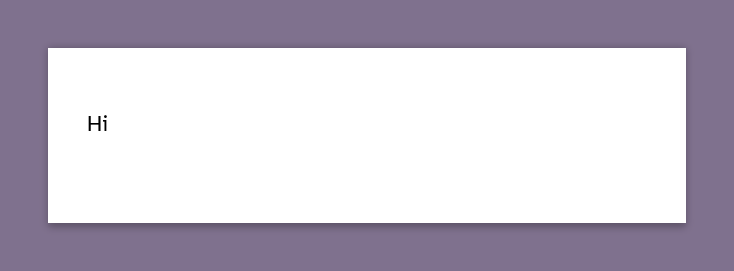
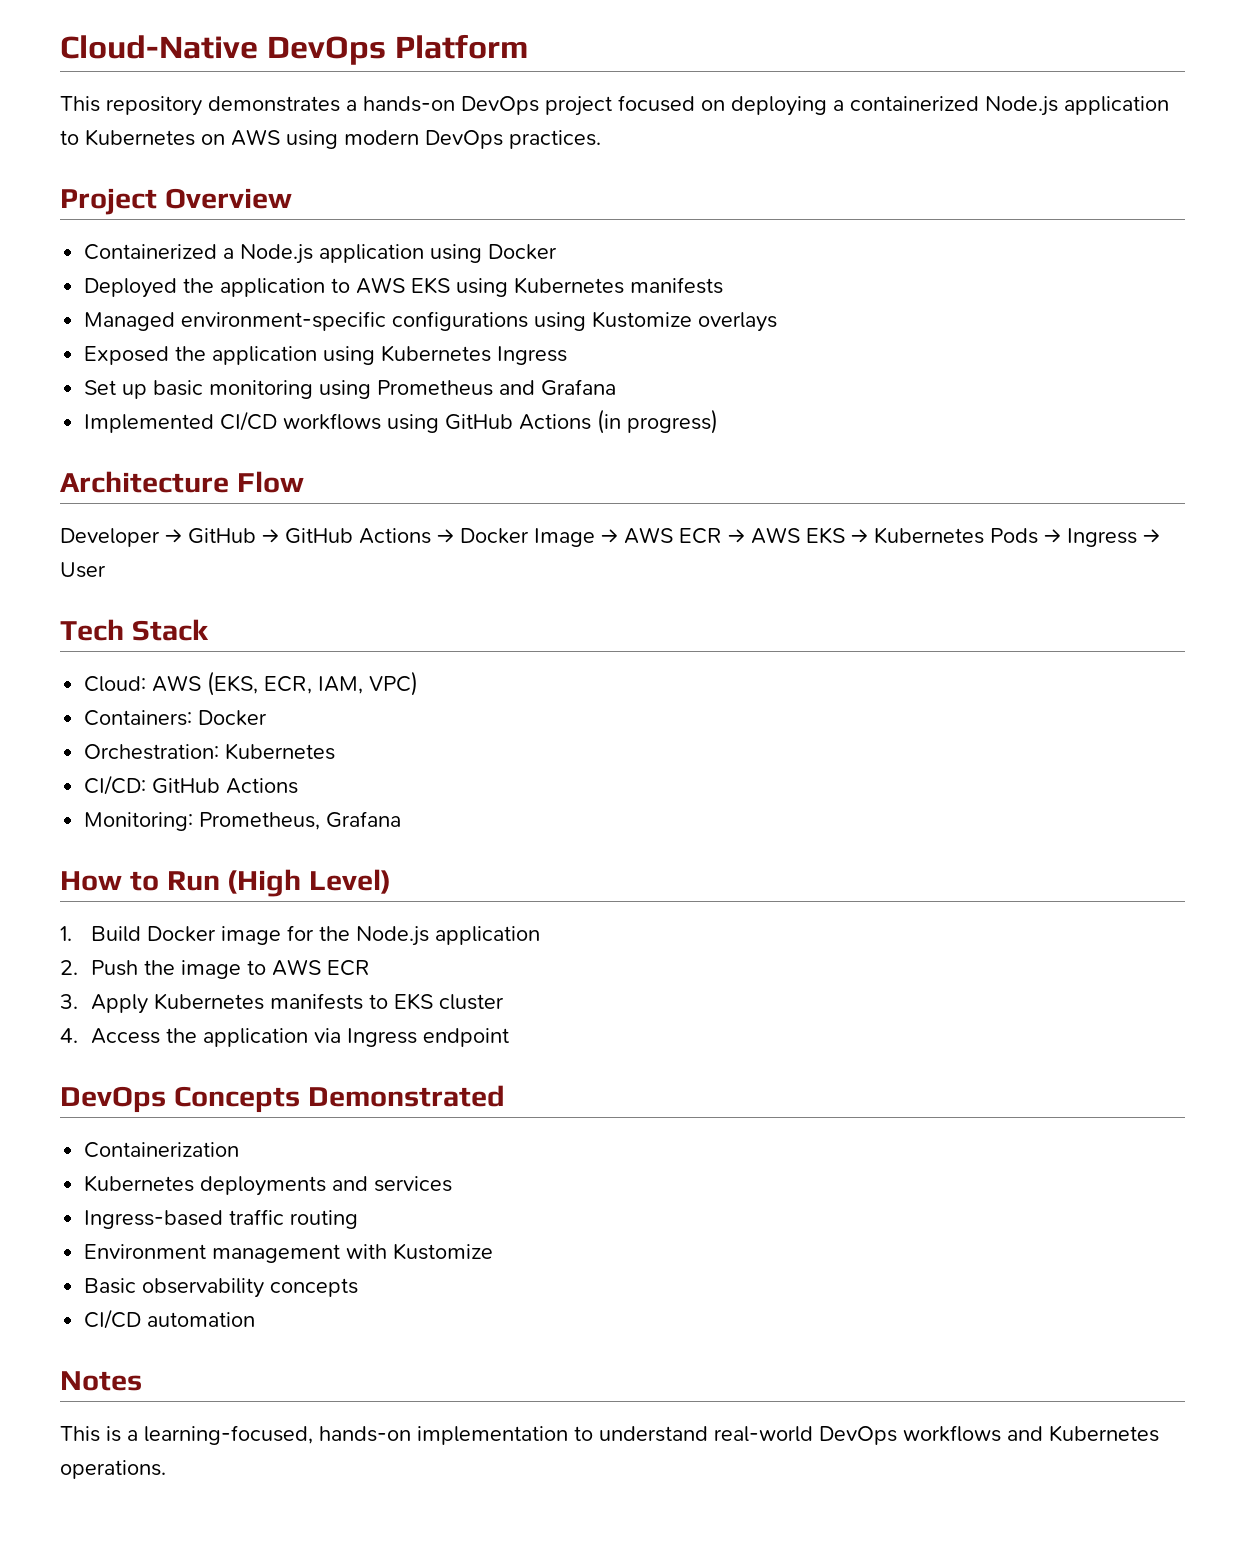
[87,115,108,131] Hi -> [60,34,528,65] [60,95,1169,116] [60,129,601,149] [60,188,292,215] [84,244,558,264] [84,277,724,298] [84,311,778,332] [84,345,568,365] [84,379,617,399] [84,409,719,434] [60,471,304,493] [60,527,1160,547] [60,562,106,578] [60,619,209,641] [84,671,419,696] [84,710,268,726] [84,743,336,760] [84,775,299,795] [84,811,402,831] [60,869,392,897] [60,925,540,946] [60,959,370,979] [60,993,504,1014] [60,1028,509,1047] [60,1085,505,1113] [84,1142,240,1158] [84,1175,453,1196] [84,1209,359,1229] [84,1243,494,1263] [84,1278,359,1298] [84,1309,256,1329] [60,1371,142,1391] [60,1425,1159,1445] [60,1460,166,1479] Cloud-Native DevOps Platform // This repository demonstrates a hands-on DevOps project focused on deploying a containerized Node.js application to Kubernetes on AWS using modern DevOps practices. // Project Overview // Containerized a Node.js application using Docker // Deployed the application to AWS EKS using Kubernetes manifests // Managed environment-specific configurations using Kustomize overlays // Exposed the application using Kubernetes Ingress // Set up basic monitoring using Prometheus and Grafana // Implemented CI/CD workflows using GitHub Actions (in progress) // Architecture Flow // Developer → GitHub → GitHub Actions → Docker Image → AWS ECR → AWS EKS → Kubernetes Pods → Ingress → User // Tech Stack // Cloud: AWS (EKS, ECR, IAM, VPC) // Containers: Docker // Orchestration: Kubernetes // CI/CD: GitHub Actions // Monitoring: Prometheus, Grafana // How to Run (High Level) // 1. Build Docker image for the Node.js application // 2. Push the image to AWS ECR // 3. Apply Kubernetes manifests to EKS cluster // 4. Access the application via Ingress endpoint // DevOps Concepts Demonstrated // Containerization // Kubernetes deployments and services // Ingress-based traffic routing // Environment management with Kustomize // Basic observability concepts // CI/CD automation // Notes // This is a learning-focused, hands-on implementation to understand real-world DevOps workflows and Kubernetes operations.

